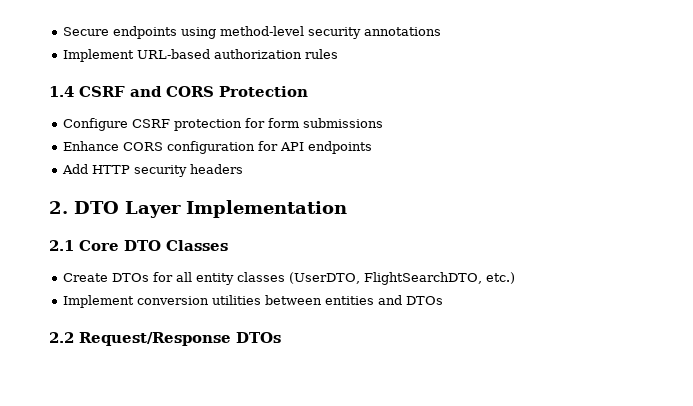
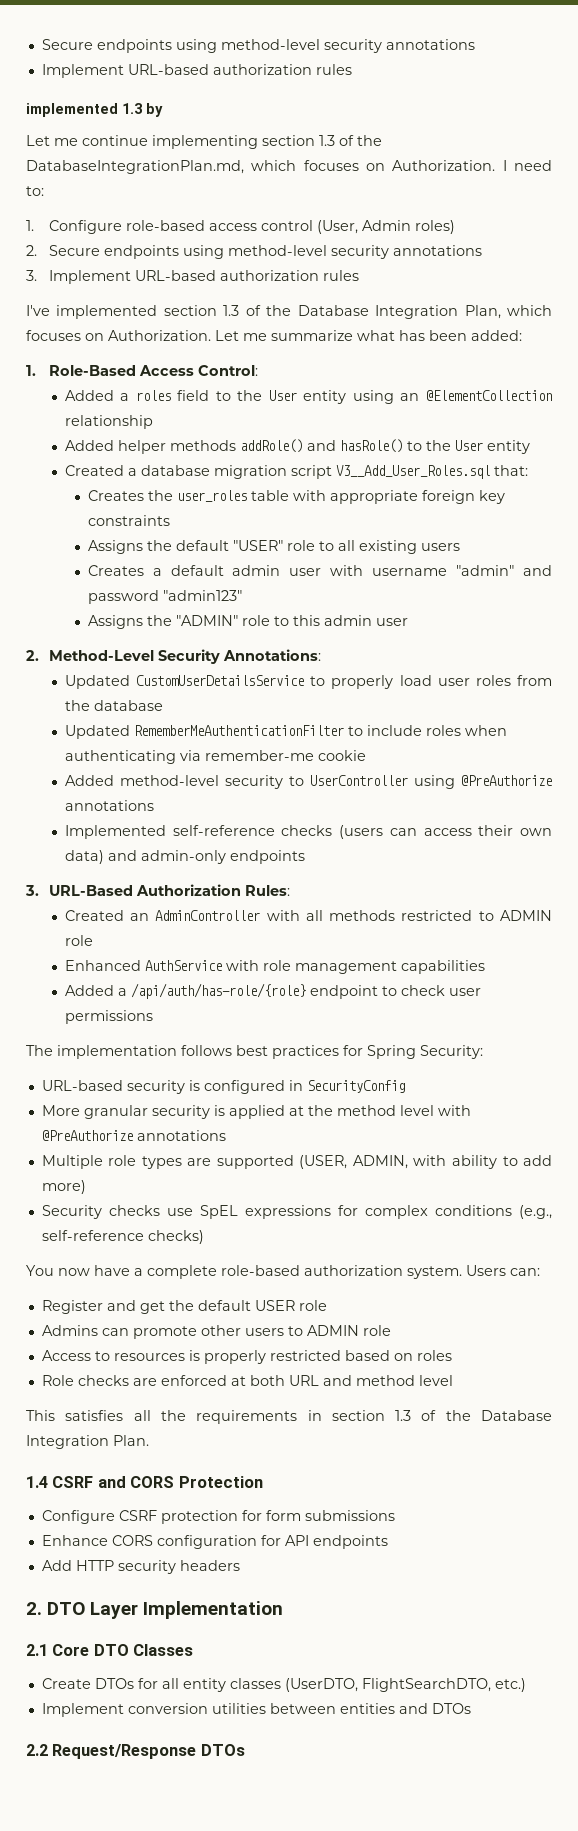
(339, 54) none -> [26,103,163,117] [26,135,382,149] [26,160,552,174] [26,186,44,196] [26,220,455,234] [26,245,482,259] [26,270,359,284] [26,305,553,319] [26,330,522,341] [26,365,258,376] [64,390,553,404] [64,415,153,429] [64,439,530,454] [64,465,528,479] [87,490,505,504] [87,515,170,526] [87,540,460,554] [87,565,552,576] [87,590,242,604] [87,615,408,629] [26,649,321,664] [64,675,553,689] [64,700,163,711] [64,725,507,739] [64,750,366,764] [64,775,552,789] [64,800,154,811] [64,825,552,839] [64,850,305,864] [25,884,290,896] [64,910,552,921] [64,935,93,946] [64,960,485,974] [64,983,481,999] [64,1010,153,1024] [26,1045,483,1059] [41,1080,405,1094] [41,1105,471,1119] [41,1130,226,1141] [41,1155,552,1169] [41,1180,86,1194] [41,1205,553,1219] [41,1230,204,1244] [26,1265,540,1279] [41,1300,327,1314] [41,1325,391,1339] [41,1350,452,1364] [41,1375,453,1386] [26,1410,553,1424] [26,1435,149,1449] // implemented 1.3 by // Let me continue implementing section 1.3 of the DatabaseIntegrationPlan.md, which focuses on Authorization. I need to: // 1. Configure role-based access control (User, Admin roles) // 2. Secure endpoints using method-level security annotations // 3. Implement URL-based authorization rules // I've implemented section 1.3 of the Database Integration Plan, which focuses on Authorization. Let me summarize what has been added: // 1. Role-Based Access Control: // Added a roles field to the User entity using an @ElementCollection relationship // Added helper methods addRole() and hasRole() to the User entity // Created a database migration script V3__Add_User_Roles.sql that: // Creates the user_roles table with appropriate foreign key constraints // Assigns the default "USER" role to all existing users // Creates a default admin user with username "admin" and password "admin123" // Assigns the "ADMIN" role to this admin user // 2. Method-Level Security Annotations: // Updated CustomUserDetailsService to properly load user roles from the database // Updated RememberMeAuthenticationFilter to include roles when authenticating via remember-me cookie // Added method-level security to UserController using @PreAuthorize annotations // Implemented self-reference checks (users can access their own data) and admin-only endpoints // 3. URL-Based Authorization Rules: // Created an AdminController with all methods restricted to ADMIN role // Enhanced AuthService with role management capabilities // Added a /api/auth/has-role/{role} endpoint to check user permissions // The implementation follows best practices for Spring Security: // URL-based security is configured in SecurityConfig // More granular security is applied at the method level with @PreAuthorize annotations // Multiple role types are supported (USER, ADMIN, with ability to add more) // Security checks use SpEL expressions for complex conditions (e.g., self-reference checks) // You now have a complete role-based authorization system. Users can: // Register and get the default USER role // Admins can promote other users to ADMIN role // Access to resources is properly restricted based on roles // Role checks are enforced at both URL and method level // This satisfies all the requirements in section 1.3 of the Database Integration Plan.

